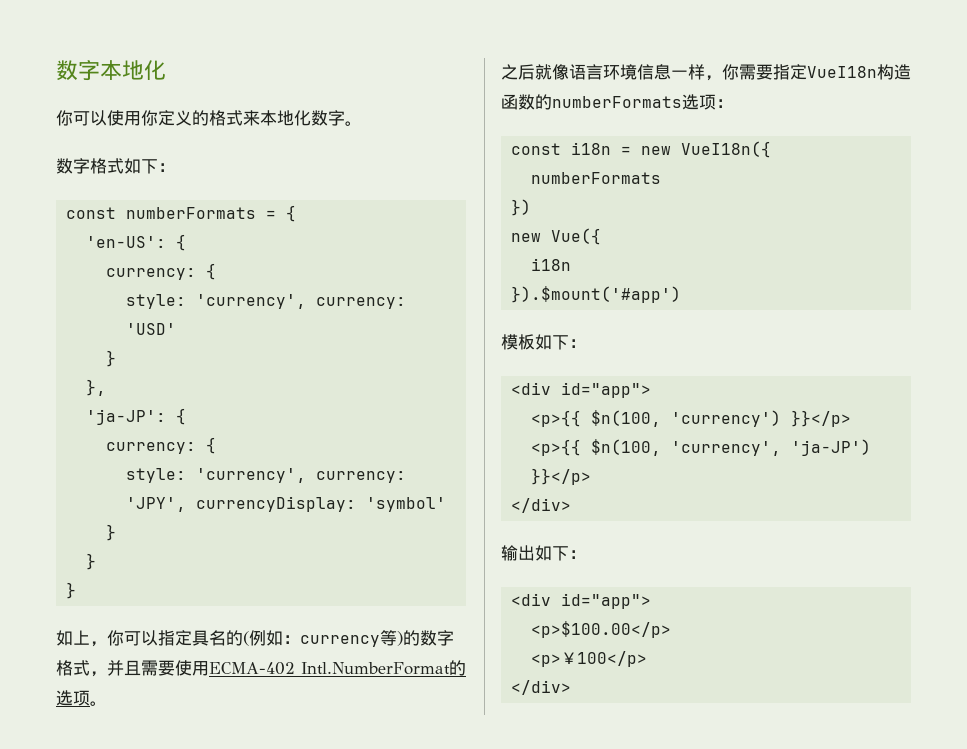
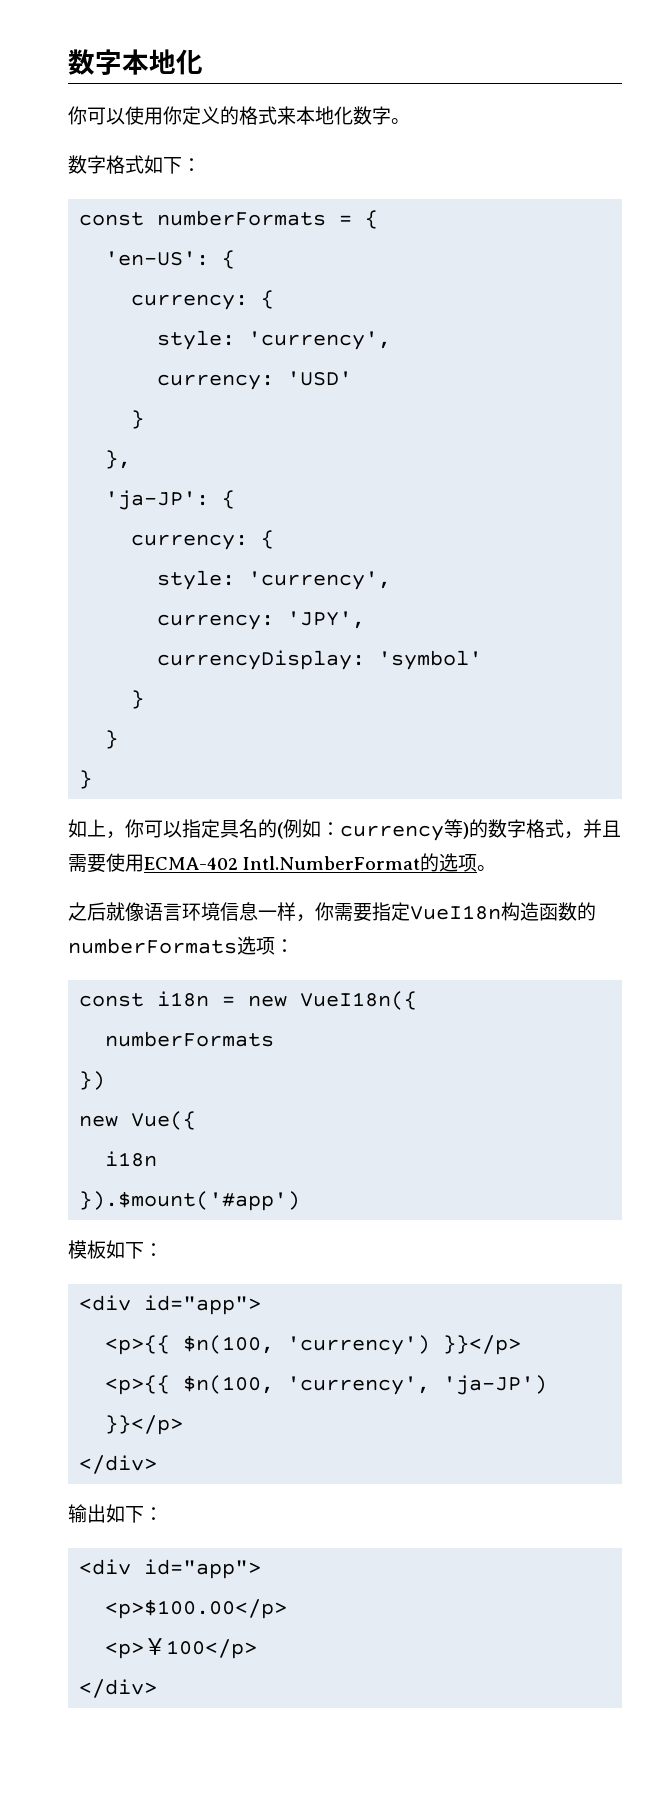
(307, 301) none -> (392, 340) //
(307, 475) none -> (392, 580) //
(187, 504) none -> (366, 620) //

